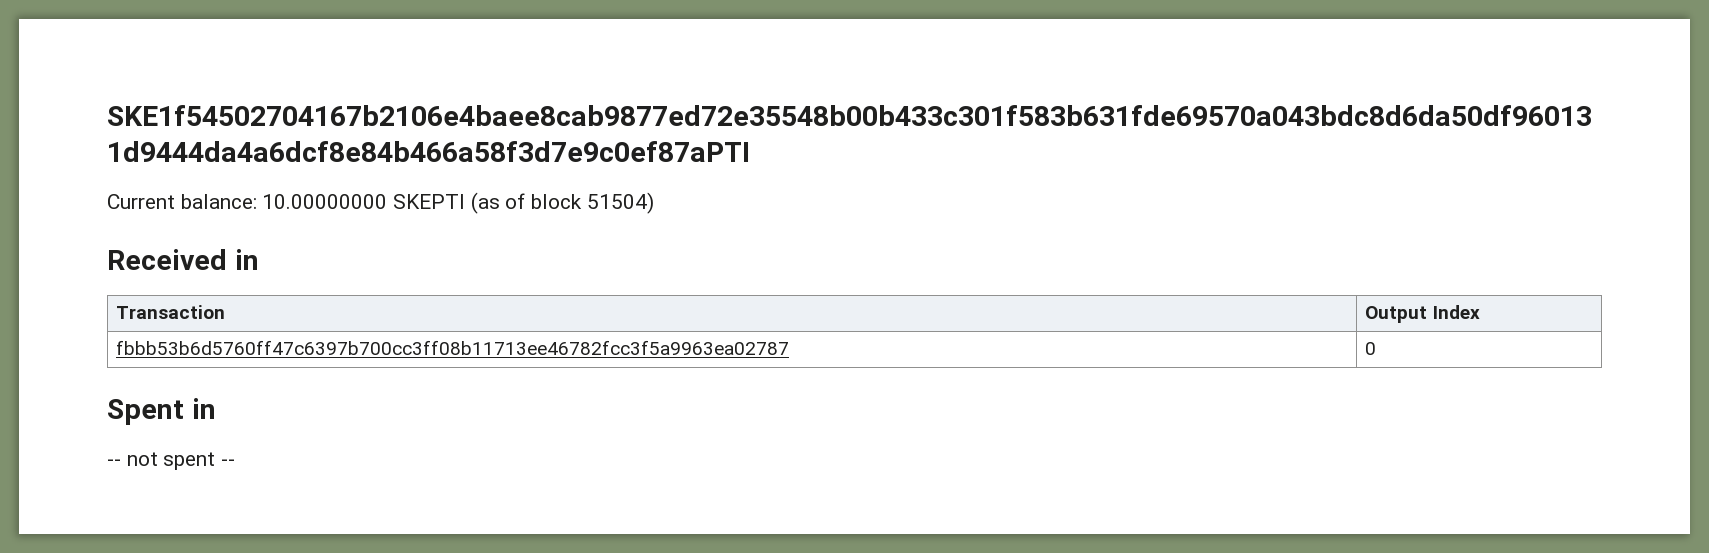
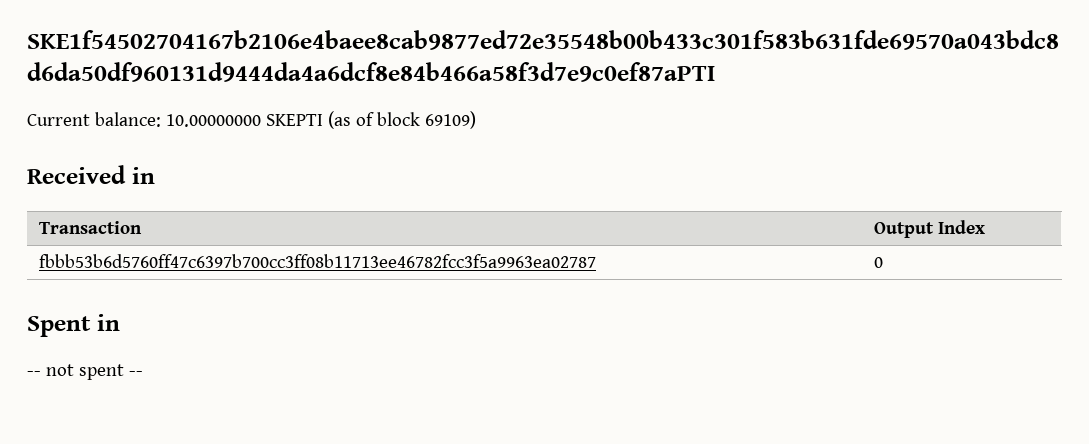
[586,192,654,214] 51504) -> [424,111,476,129] 69109)

